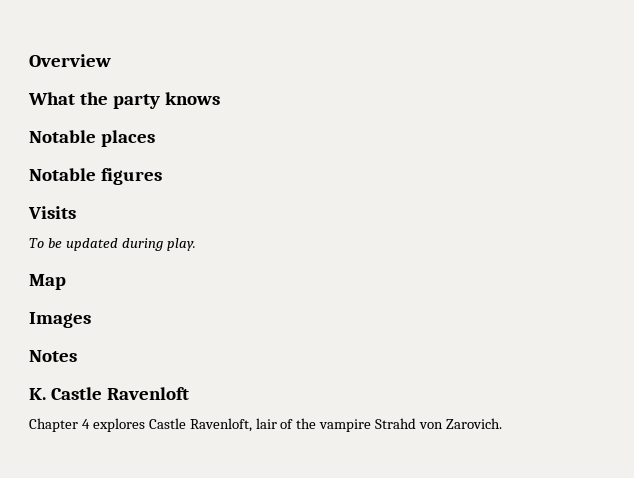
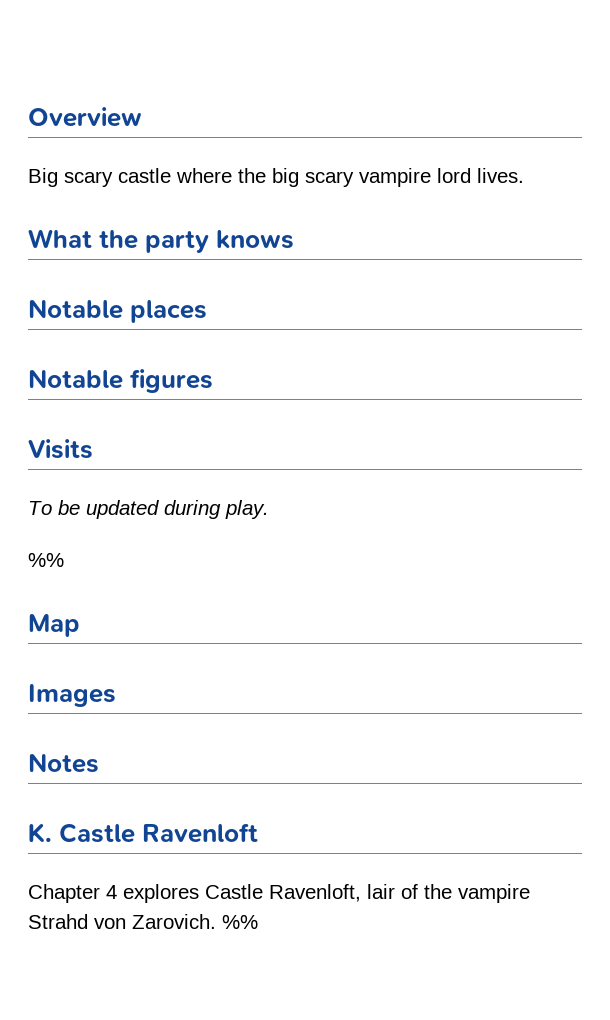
(111, 60) none -> [28,168,524,187] // Big scary castle where the big scary vampire lord lives.
(196, 244) none -> [28,553,64,567] // %%
(503, 423) none -> [222,915,258,929] %%

